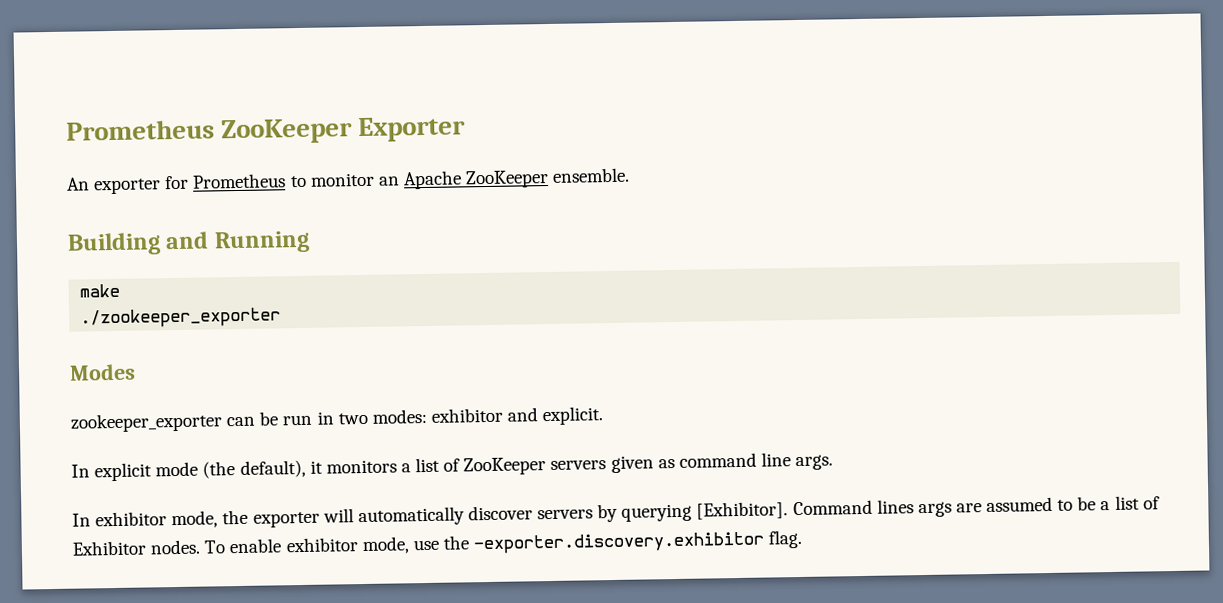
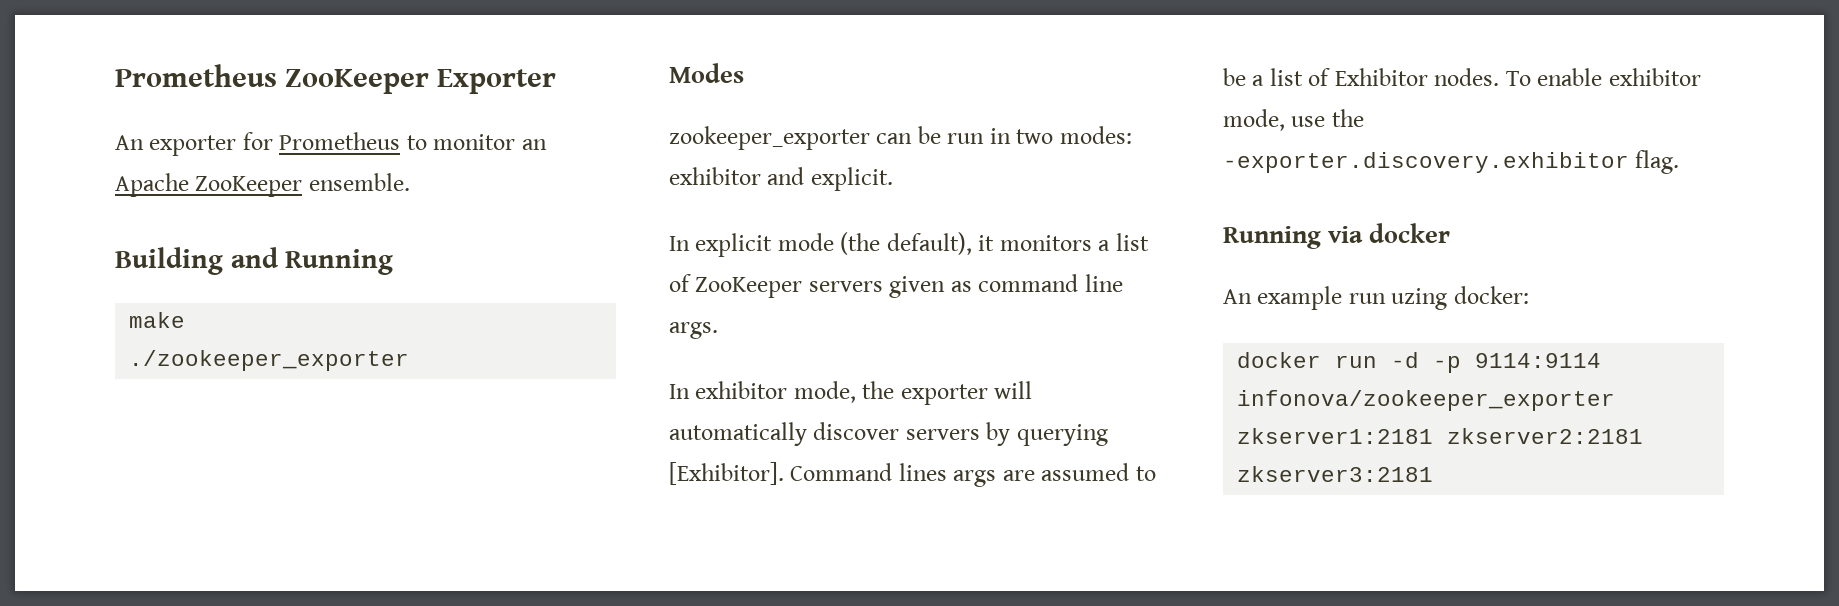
(803, 539) none -> [1223,223,1451,249] [1223,286,1529,310] [1237,352,1602,373] [1237,390,1616,411] [1237,428,1644,444] [1237,466,1434,482] // Running via docker // An example run uzing docker: // docker run -d -p 9114:9114 infonova/zookeeper_exporter zkserver1:2181 zkserver2:2181 zkserver3:2181

